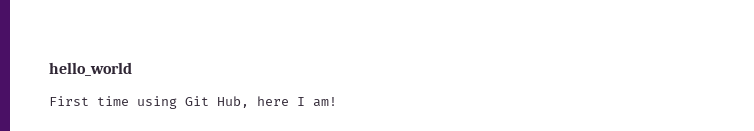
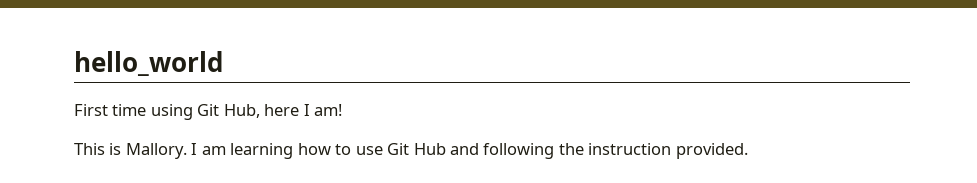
(337, 102) none -> [74,143,748,159] // This is Mallory. I am learning how to use Git Hub and following the instruction provided.

